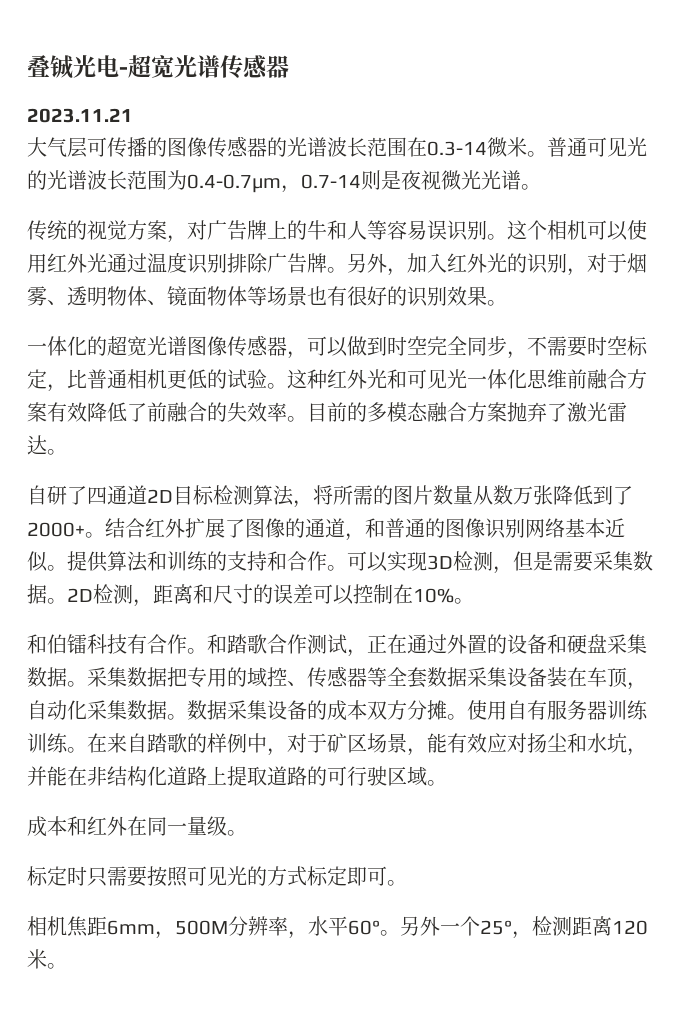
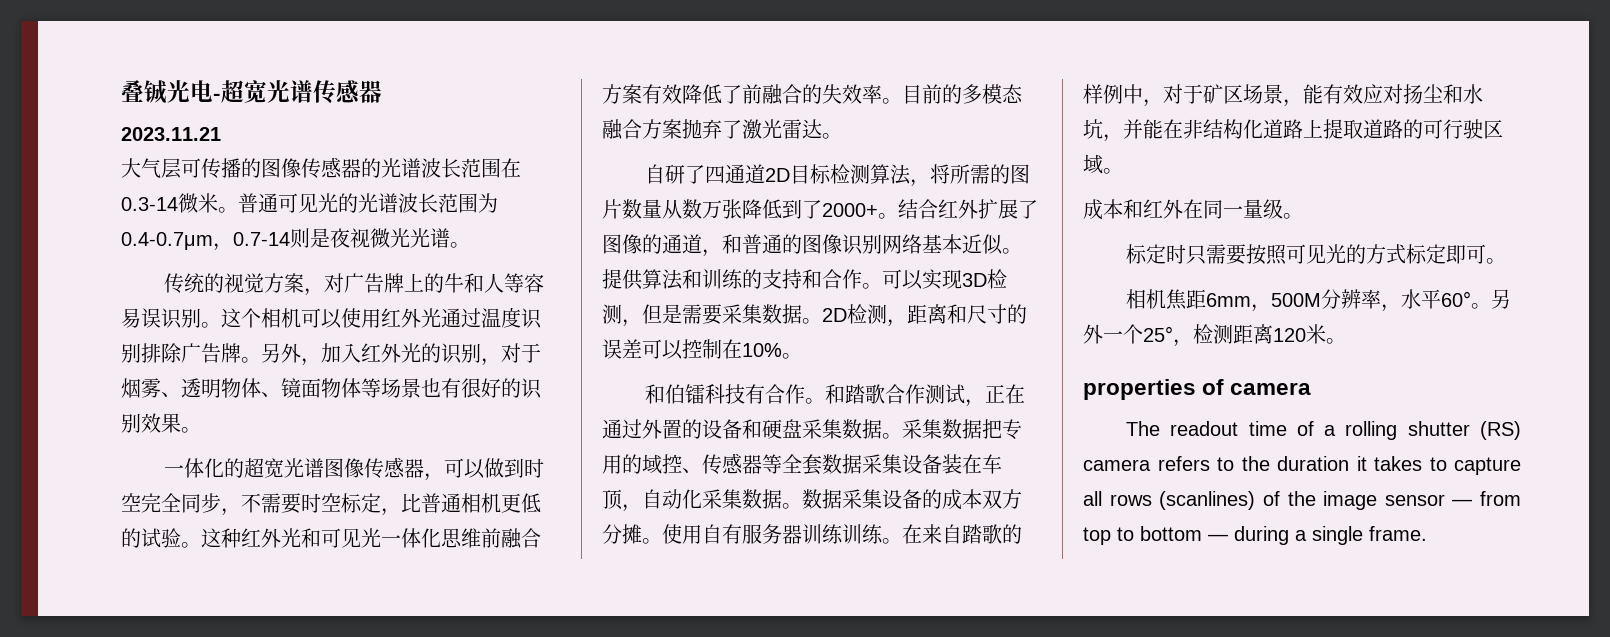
(67, 966) none -> [1083,379,1312,400] [1126,421,1521,440] [1083,456,1521,475] [1083,491,1521,510] [1083,526,1427,545] // properties of camera // The readout time of a rolling shutter (RS) camera refers to the duration it takes to capture all rows (scanlines) of the image sensor — from top to bottom — during a single frame.

